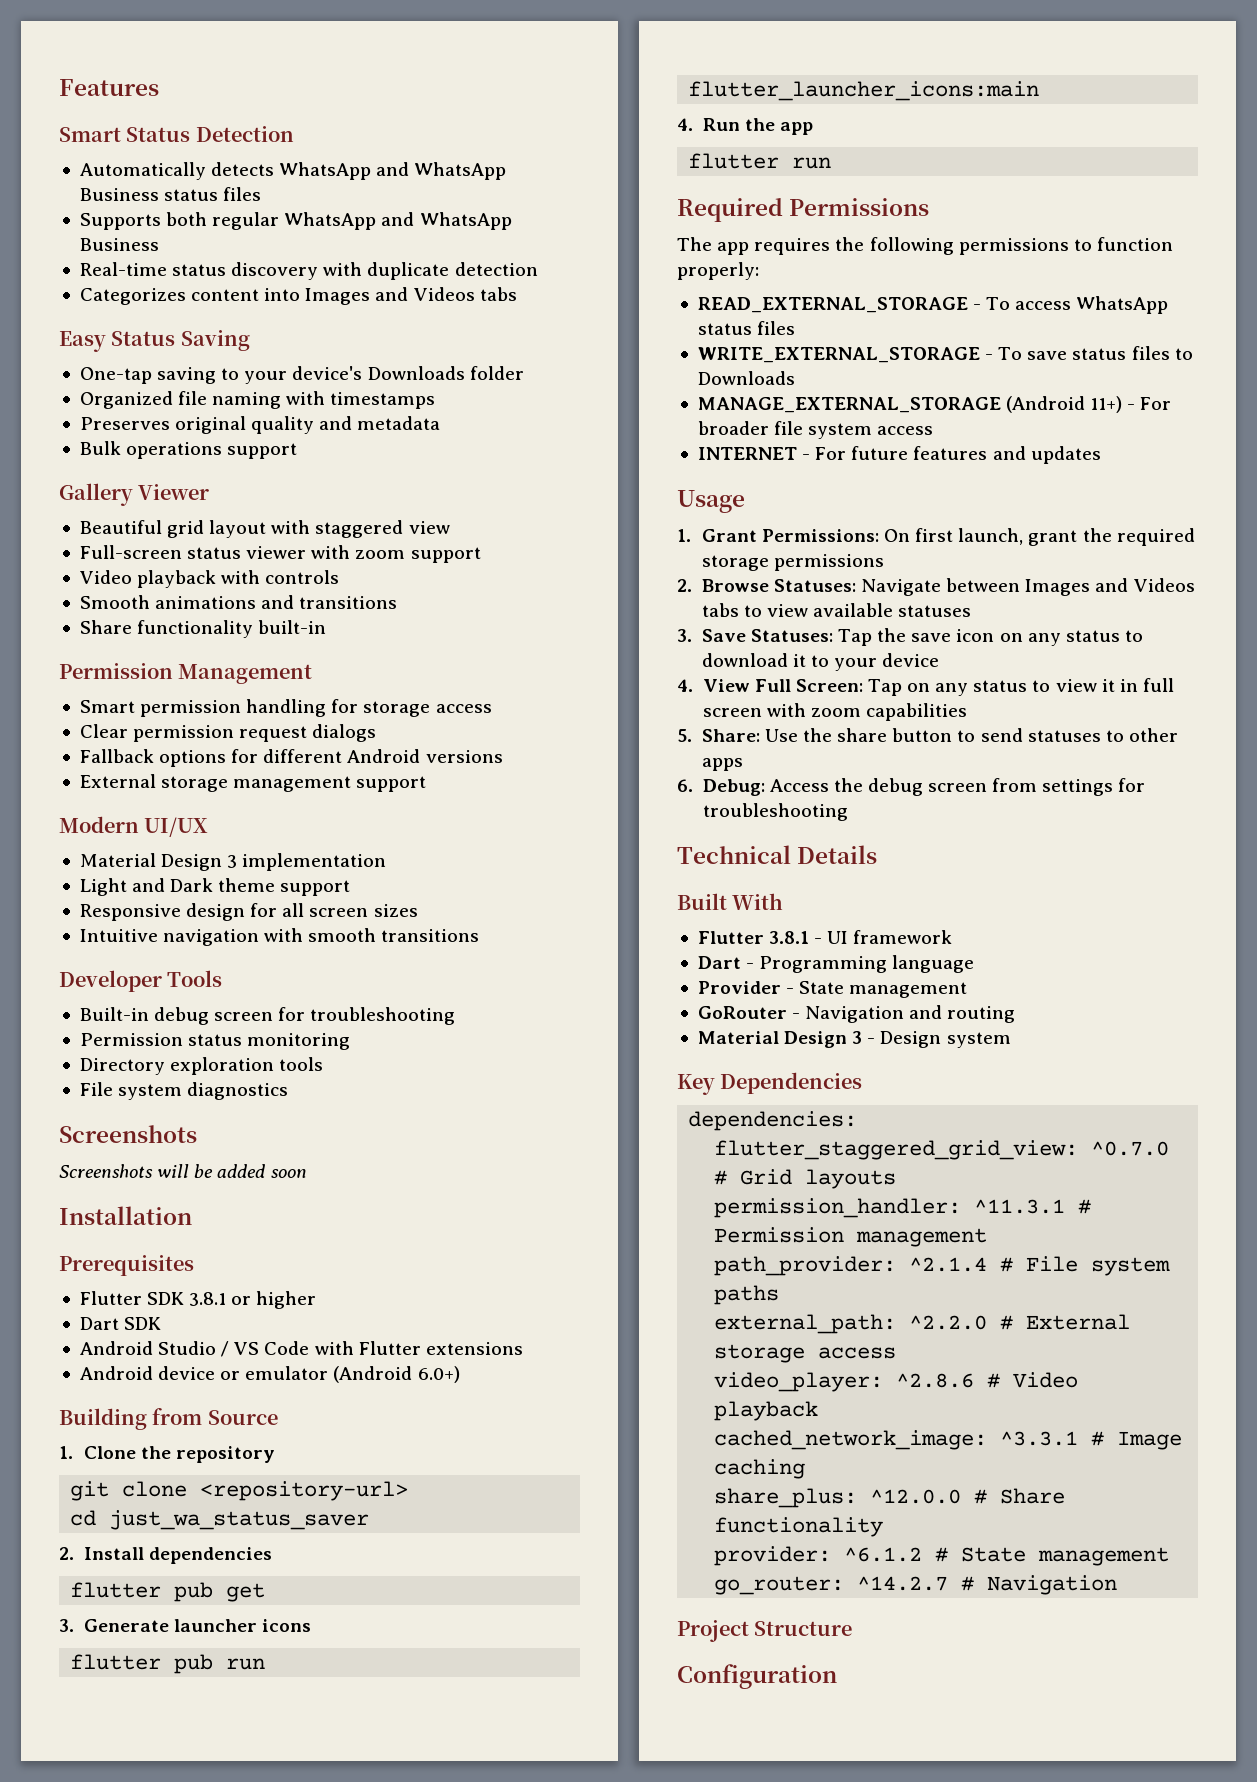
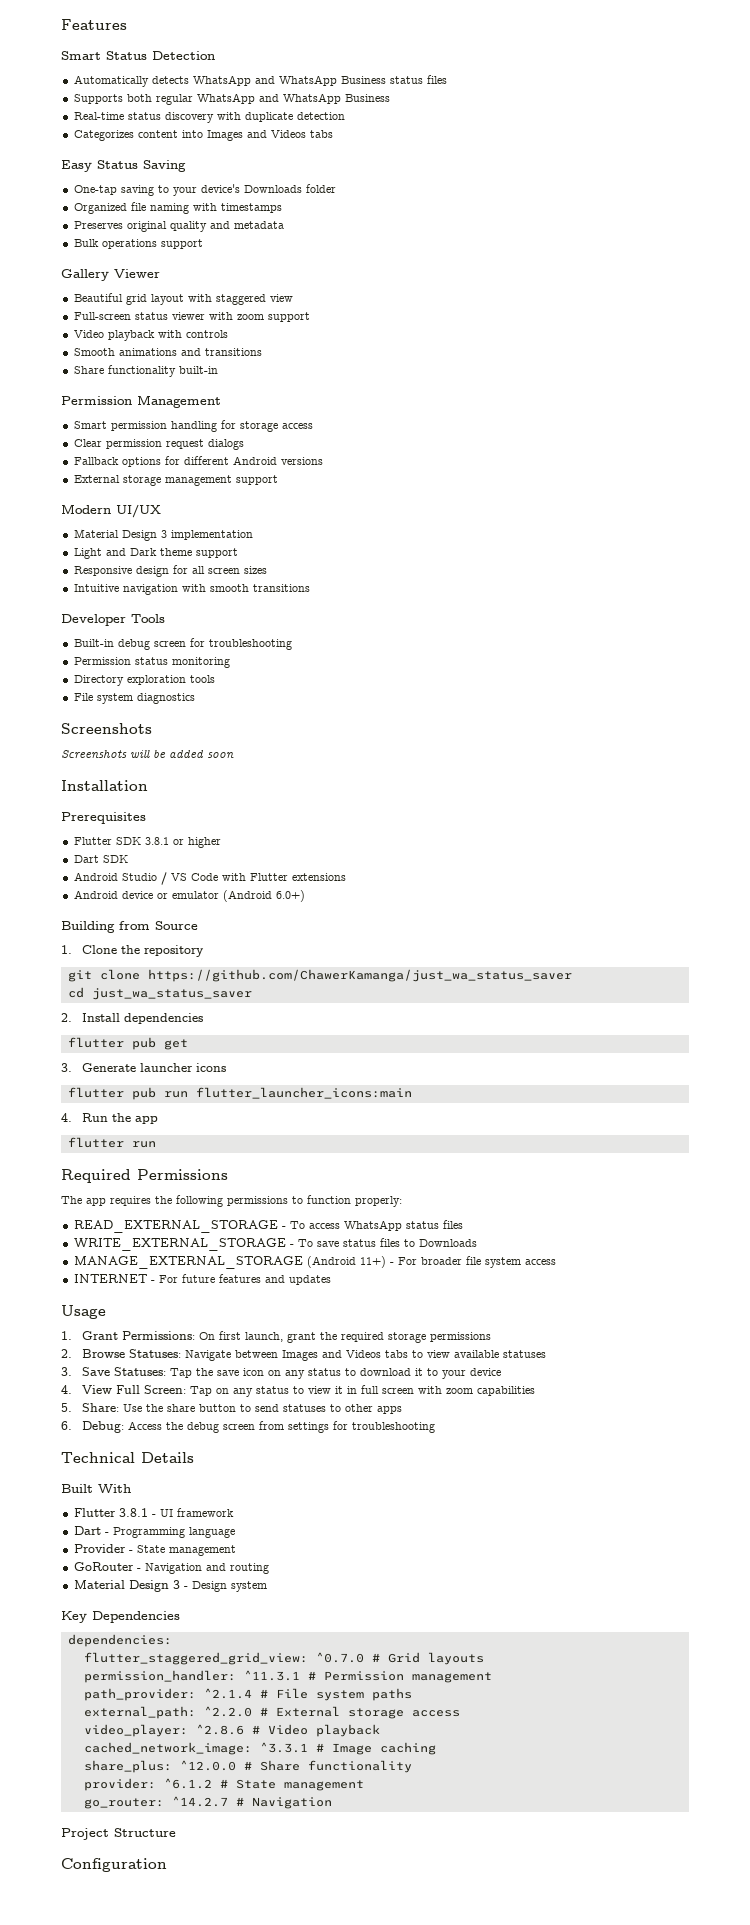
[200,1481,409,1501] <repository-url> -> [147,969,572,982] https://github.com/ChawerKamanga/just_wa_status_saver

